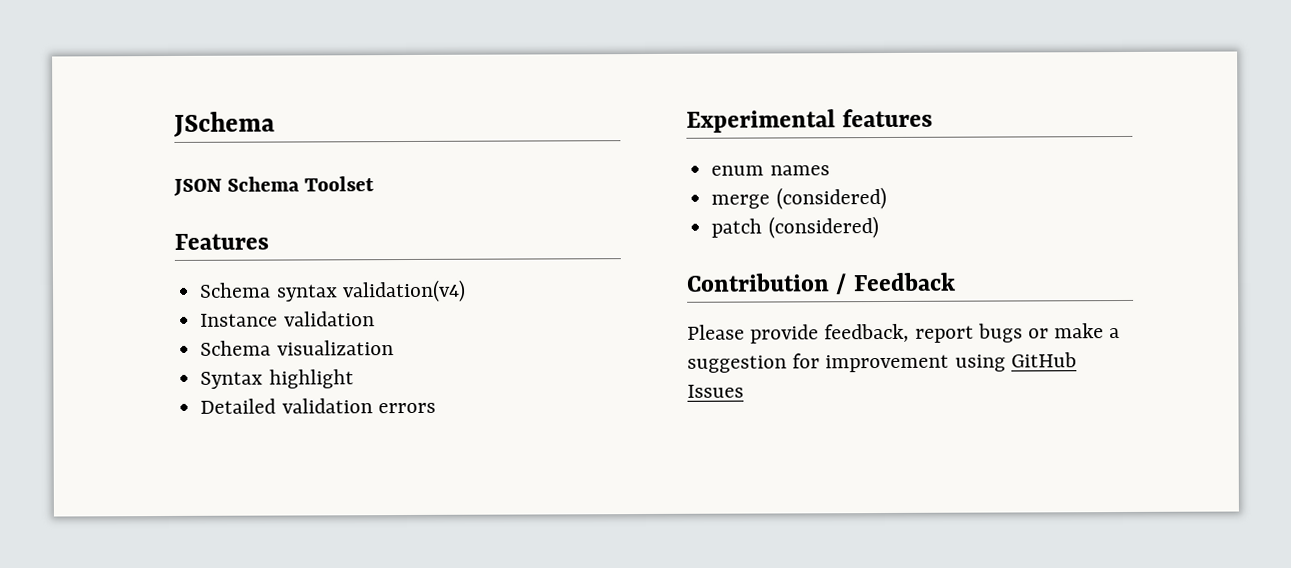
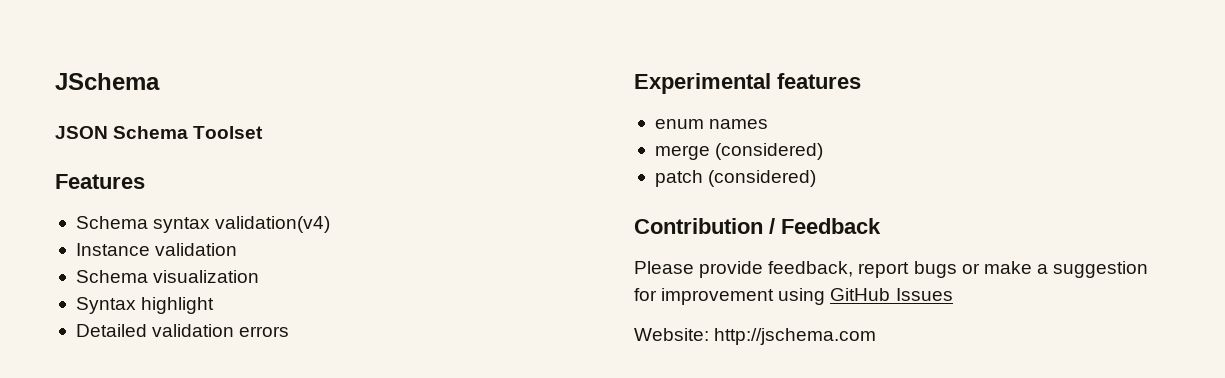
(744, 391) none -> [634,328,877,345] // Website: http://jschema.com

